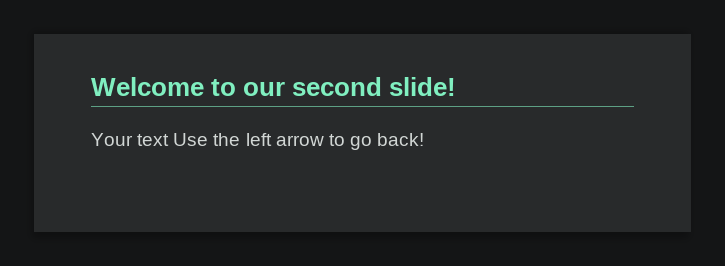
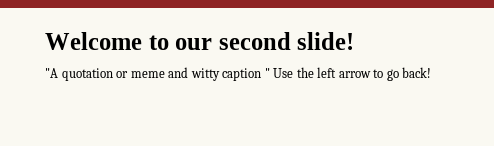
[91,133,170,146] Your text -> [45,67,270,81] "A quotation or meme and witty caption "

